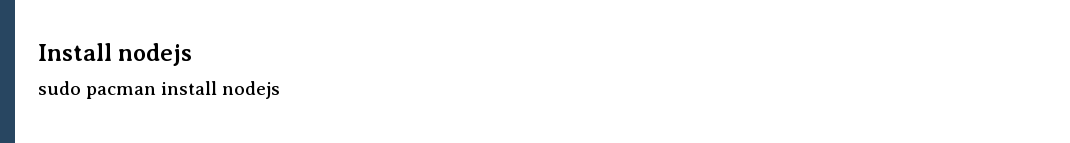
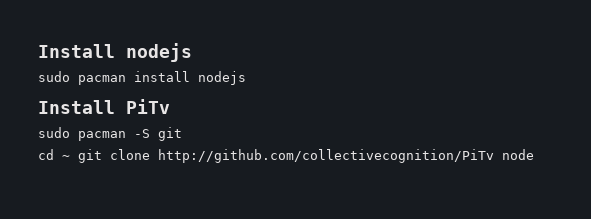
(281, 90) none -> [38,99,170,114] [38,127,182,141] [38,149,534,163] // Install PiTv // sudo pacman -S git // cd ~ git clone http://github.com/collectivecognition/PiTv node

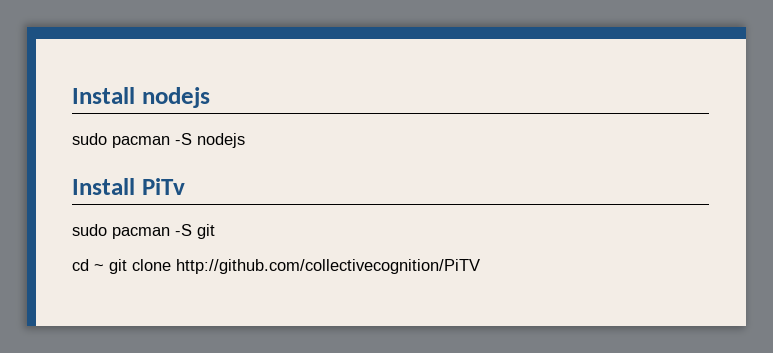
[134,71,190,82] install -> [175,133,192,145] -S
[158,149,534,163] http://github.com/collectivecognition/PiTv node -> [176,259,480,274] http://github.com/collectivecognition/PiTV

